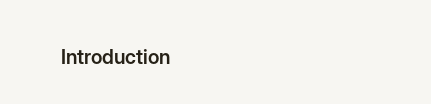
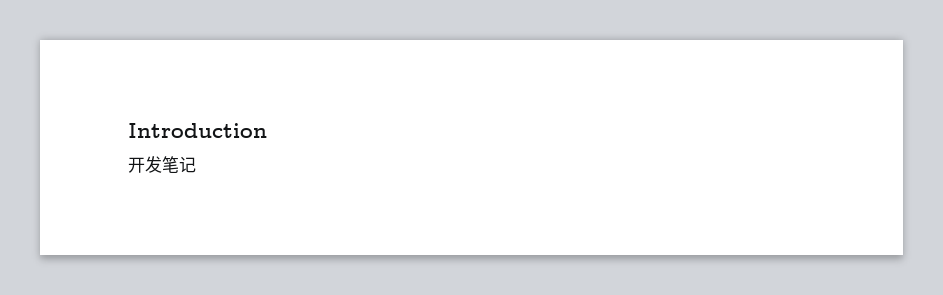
(170, 56) none -> [128,156,196,173] // 开发笔记

